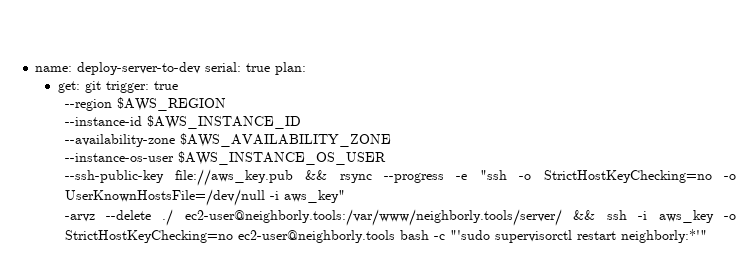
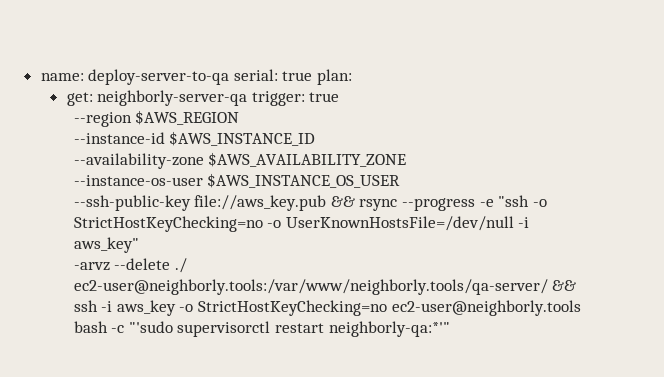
[77,62,202,75] deploy-server-to-dev -> [88,69,230,85] deploy-server-to-qa
[84,81,101,93] git -> [97,90,248,106] neighborly-server-qa
[184,209,562,226] ec2-user@neighborly.tools:/var/www/neighborly.tools/server/ -> [73,279,548,295] ec2-user@neighborly.tools:/var/www/neighborly.tools/qa-server/
[620,229,707,243] neighborly:*'" -> [328,321,450,337] neighborly-qa:*'"

